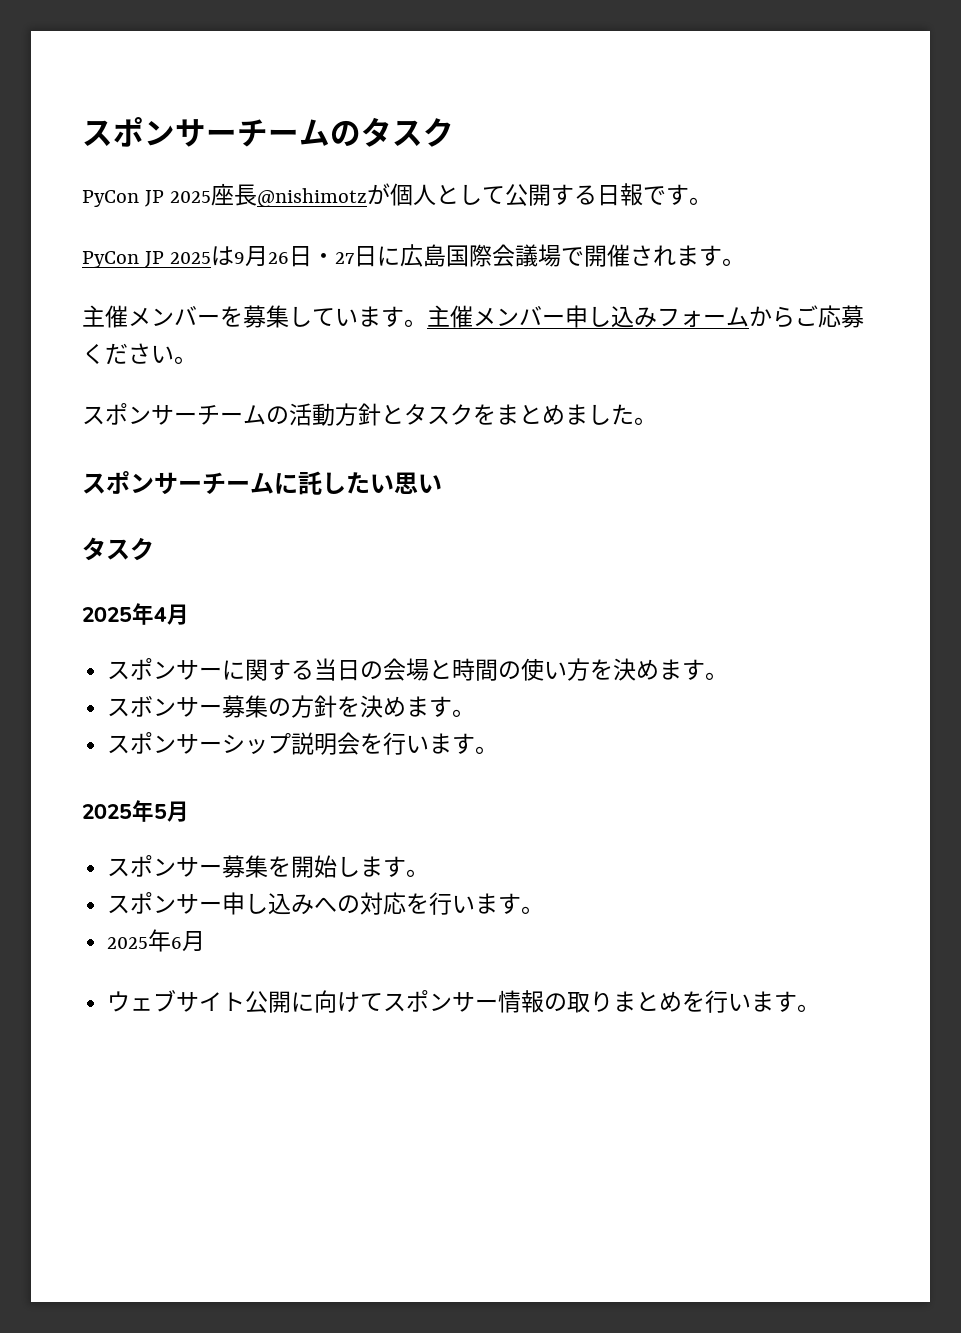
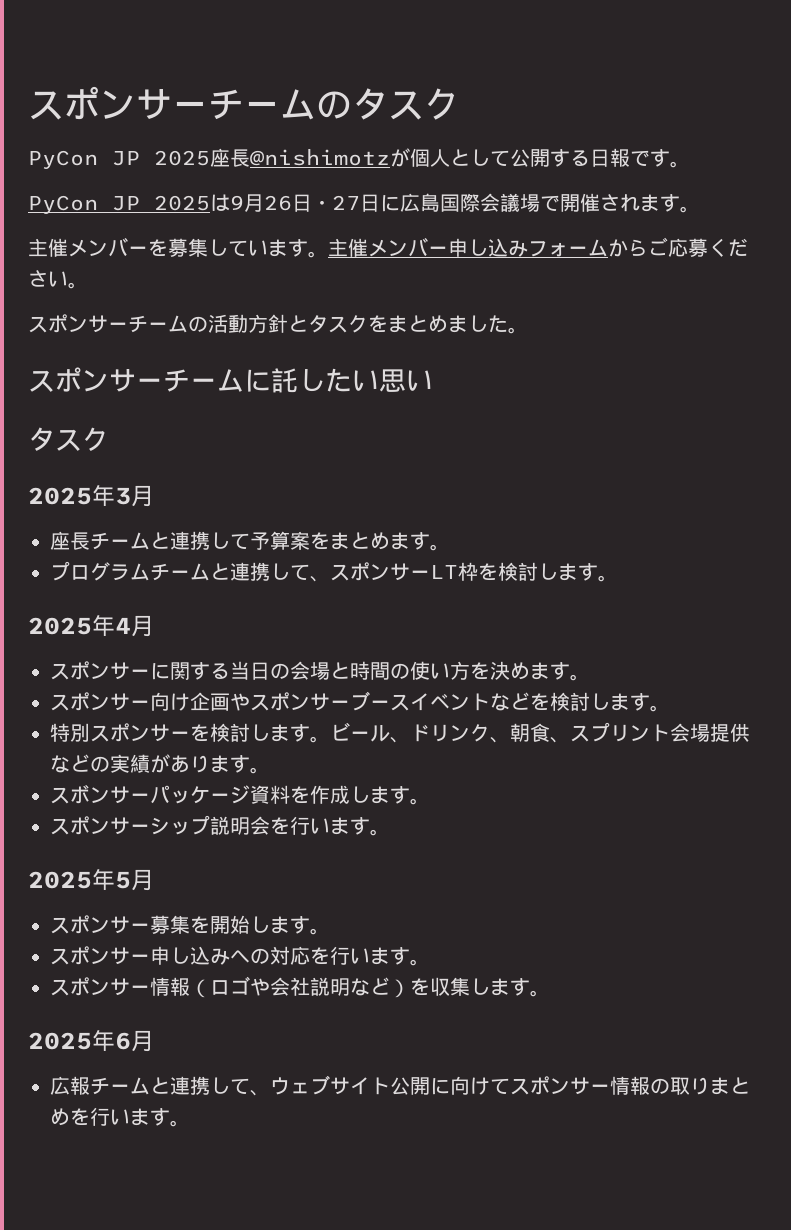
(154, 549) none -> [28,485,154,507] [50,531,450,551] [50,561,618,582] // 2025年3月 // 座長チームと連携して予算案をまとめます。 // プログラムチームと連携して、スポンサーLT枠を検討します。
[130,695,407,718] ボンサー募集の方針を決め -> [70,691,670,712] [50,722,750,743] [50,754,270,774] [50,784,370,804] ポンサー向け企画やスポンサーブースイベントなどを検討します。 // 特別スポンサーを検討します。ビール、ドリンク、朝食、スプリント会場提供などの実績があります。 // スボンサーパッケージ資料を作成し
[107,929,206,952] 2025年6月 // -> [50,976,550,998] [28,1030,154,1052] [50,1076,270,1096] スポンサー情報（ロゴや会社説明など）を収集します。 // 2025年6月 // 広報チームと連携して、

